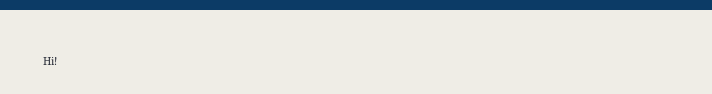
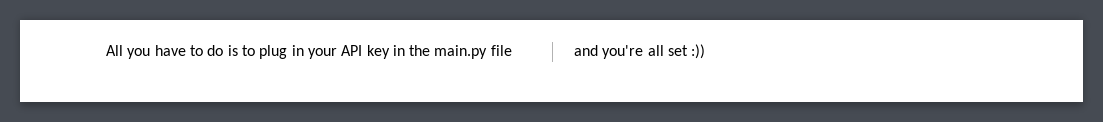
[43,57,57,65] Hi! -> [106,44,706,59] All you have to do is to plug in your API key in the main.py file and you're all set :))

